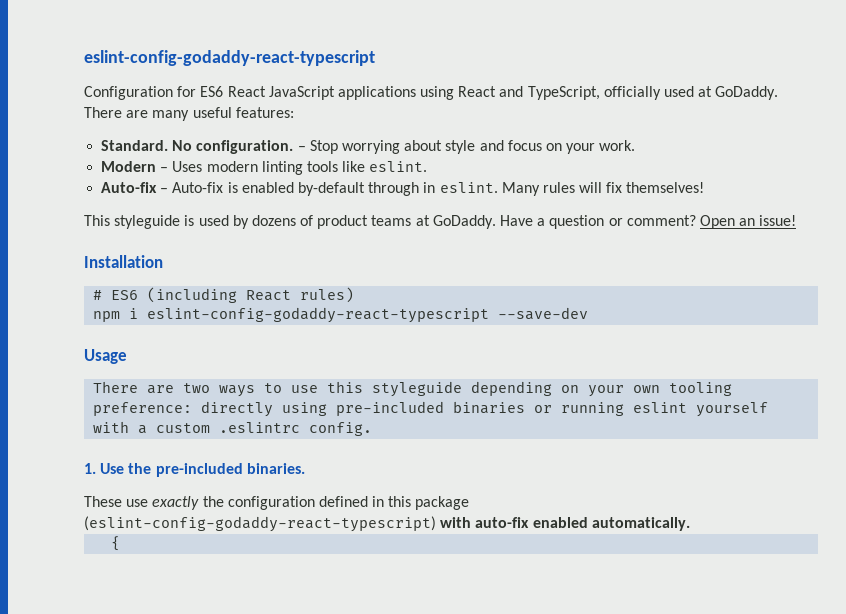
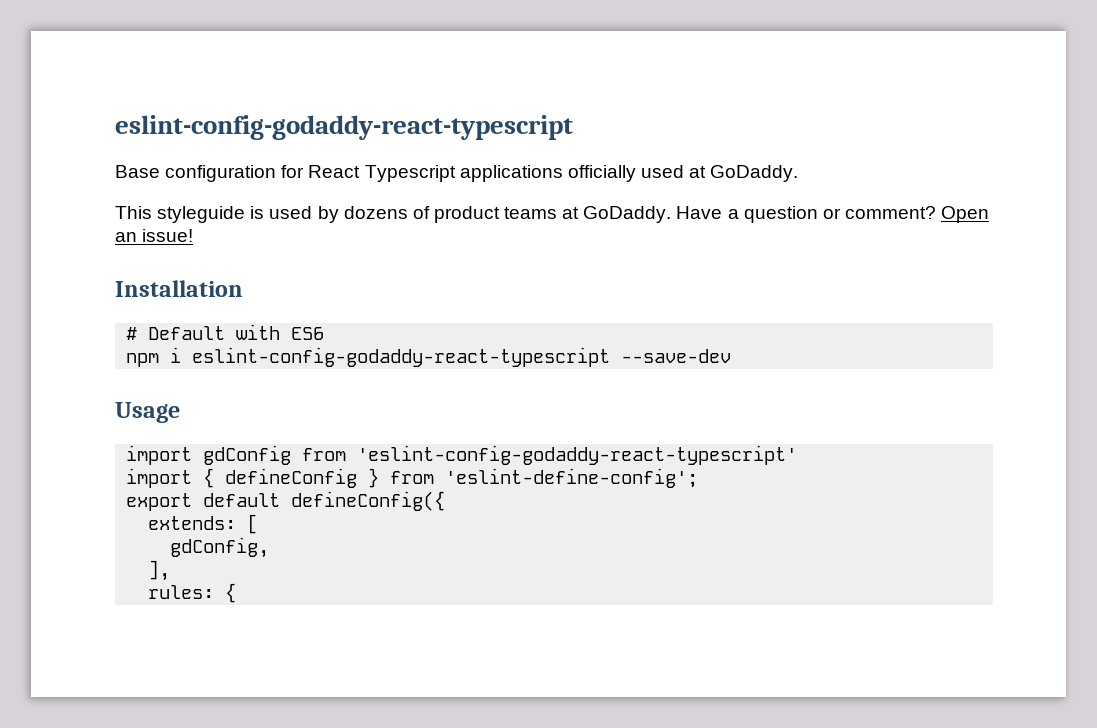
[84,86,779,100] [84,107,294,121] [101,140,636,154] [101,161,428,175] [101,182,705,196] Configuration for ES6 React JavaScript applications using React and TypeScript, officially used at GoDaddy. There are many useful features: // Standard. No configuration. – Stop worrying about style and focus on your work. // Modern – Uses modern linting tools like eslint. // Auto-fix – Auto-fix is enabled by-default through in eslint. Many rules will fix themselves! -> [115,165,799,182] Base configuration for React Typescript applications officially used at GoDaddy.
[111,287,355,303] ES6 (including React rules) -> [148,324,325,340] Default with ES6
[93,381,733,397] [93,401,769,417] [93,421,373,436] [84,463,305,477] [84,496,470,510] [84,516,690,532] There are two ways to use this styleguide depending on your own tooling preference: directly using pre-included binaries or running eslint yourself with a custom .eslintrc config. // 1. Use the pre-included binaries. // These use exactly the configuration defined in this package (eslint-config-godaddy-react-typescript) with auto-fix enabled automatically. // -> [126,445,798,465] [126,468,699,488] [126,491,446,511] [148,514,259,534] [170,537,270,558] [148,560,171,581] [148,585,215,599] import gdConfig from 'eslint-config-godaddy-react-typescript' // import { defineConfig } from 'eslint-define-config'; // export default defineConfig({ // extends: [ // gdConfig, // ], // rules:

